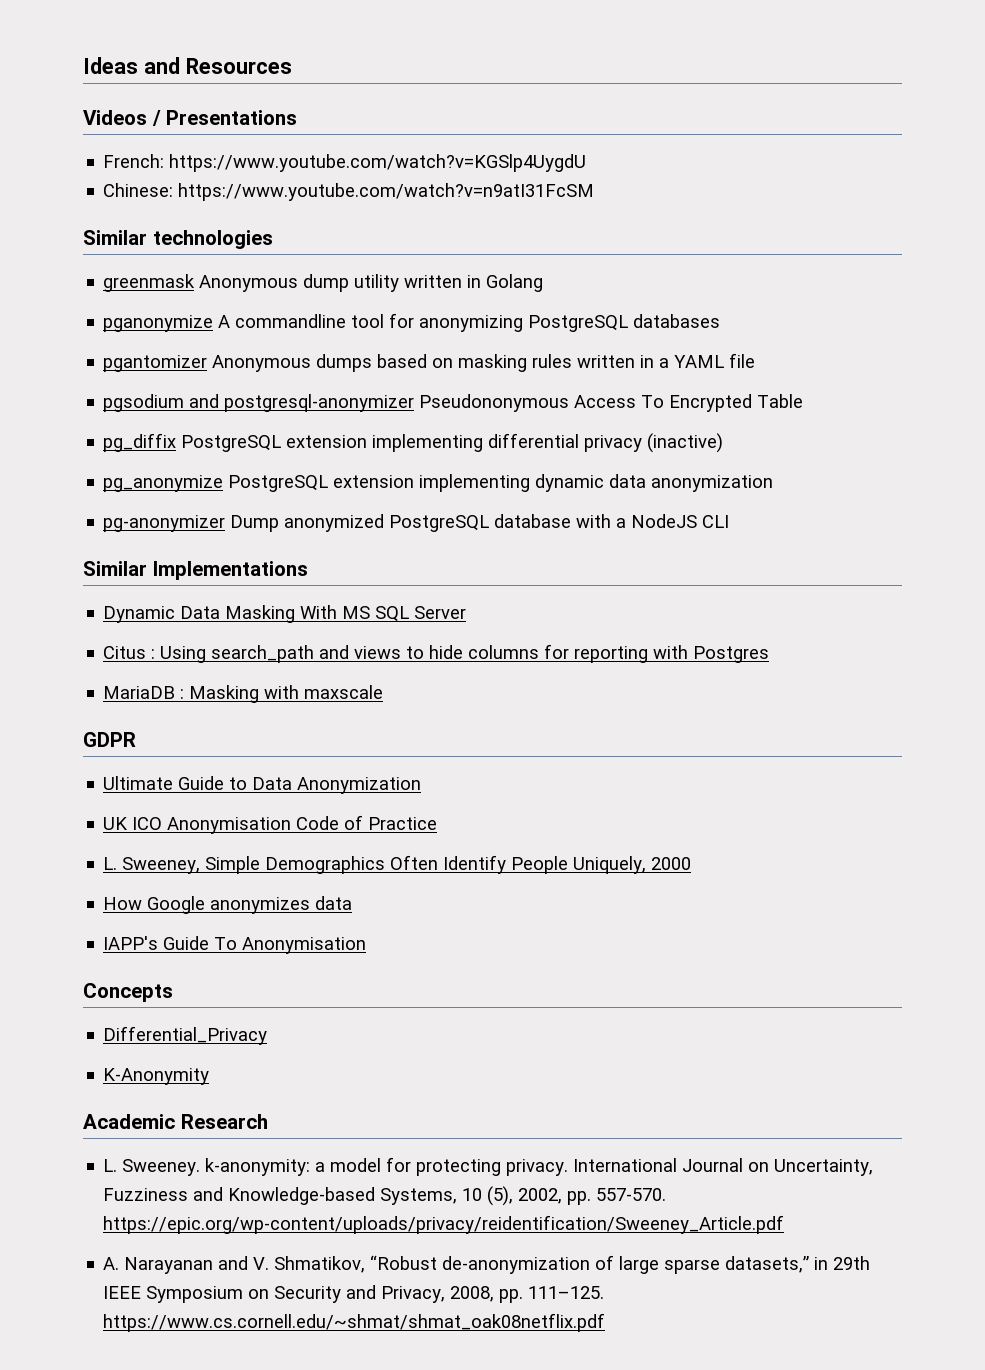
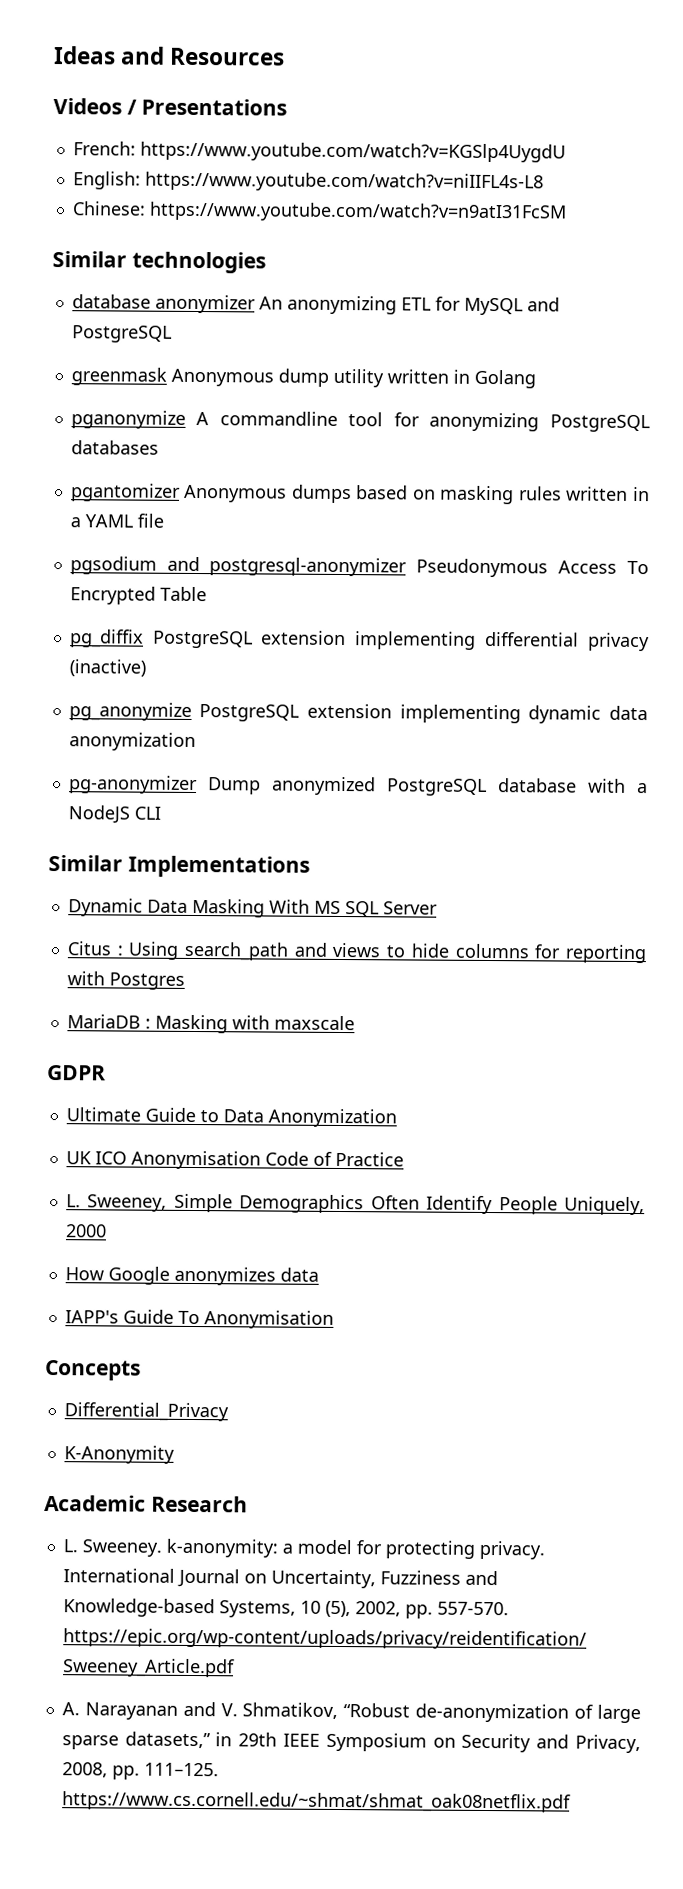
(587, 163) none -> [72,171,544,193] // English: https://www.youtube.com/watch?v=niIIFL4s-L8
(273, 239) none -> [71,294,560,316] [71,325,172,343] // database anonymizer An anonymizing ETL for MySQL and PostgreSQL
[419,394,570,412] Pseudononymous -> [416,558,549,578] Pseudonymous

